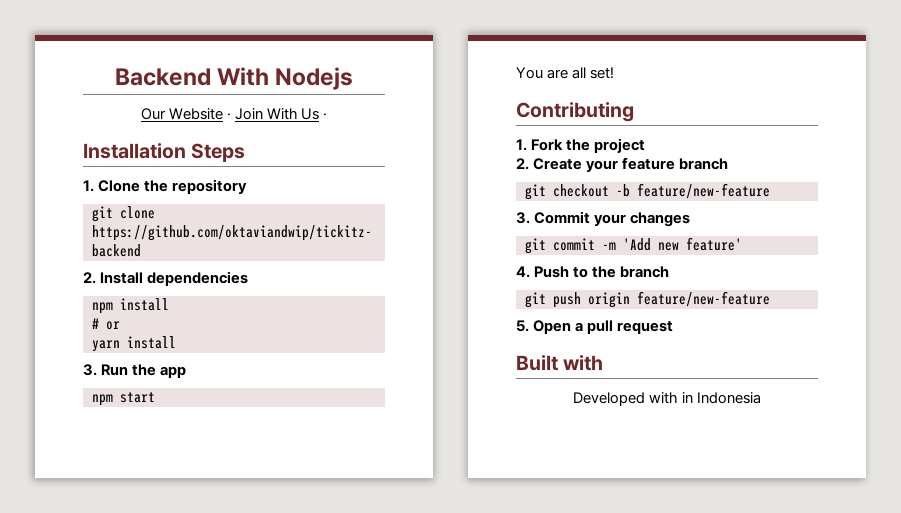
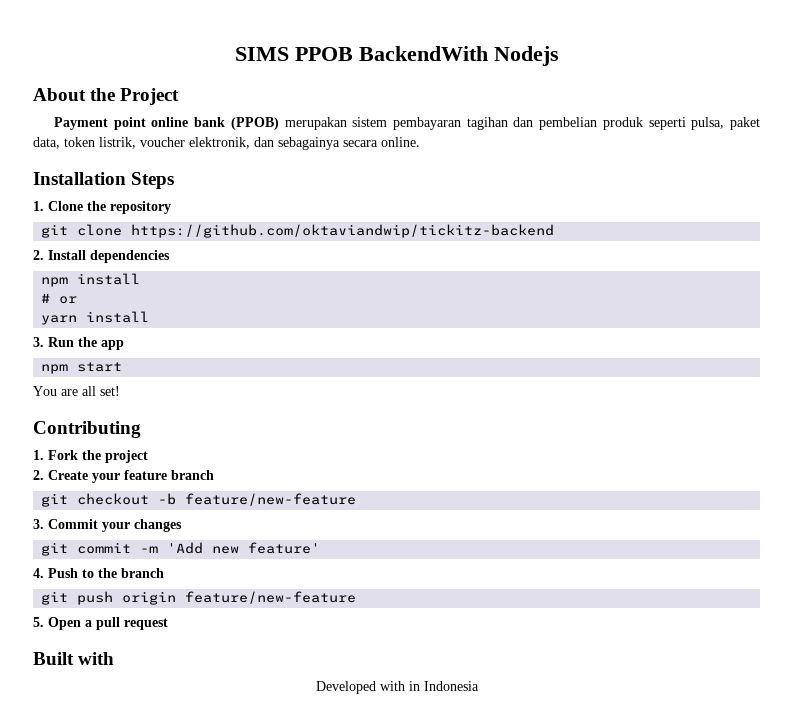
[114,67,354,90] [140,108,328,120] Backend With Nodejs // Our Website · Join With Us · -> [234,46,559,66] [33,88,180,105] [53,117,761,130] [33,137,420,150] SIMS PPOB BackendWith Nodejs // About the Project // Payment point online bank (PPOB) merupakan sistem pembayaran tagihan dan pembelian produk seperti pulsa, paket data, token listrik, voucher elektronik, dan sebagainya secara online.

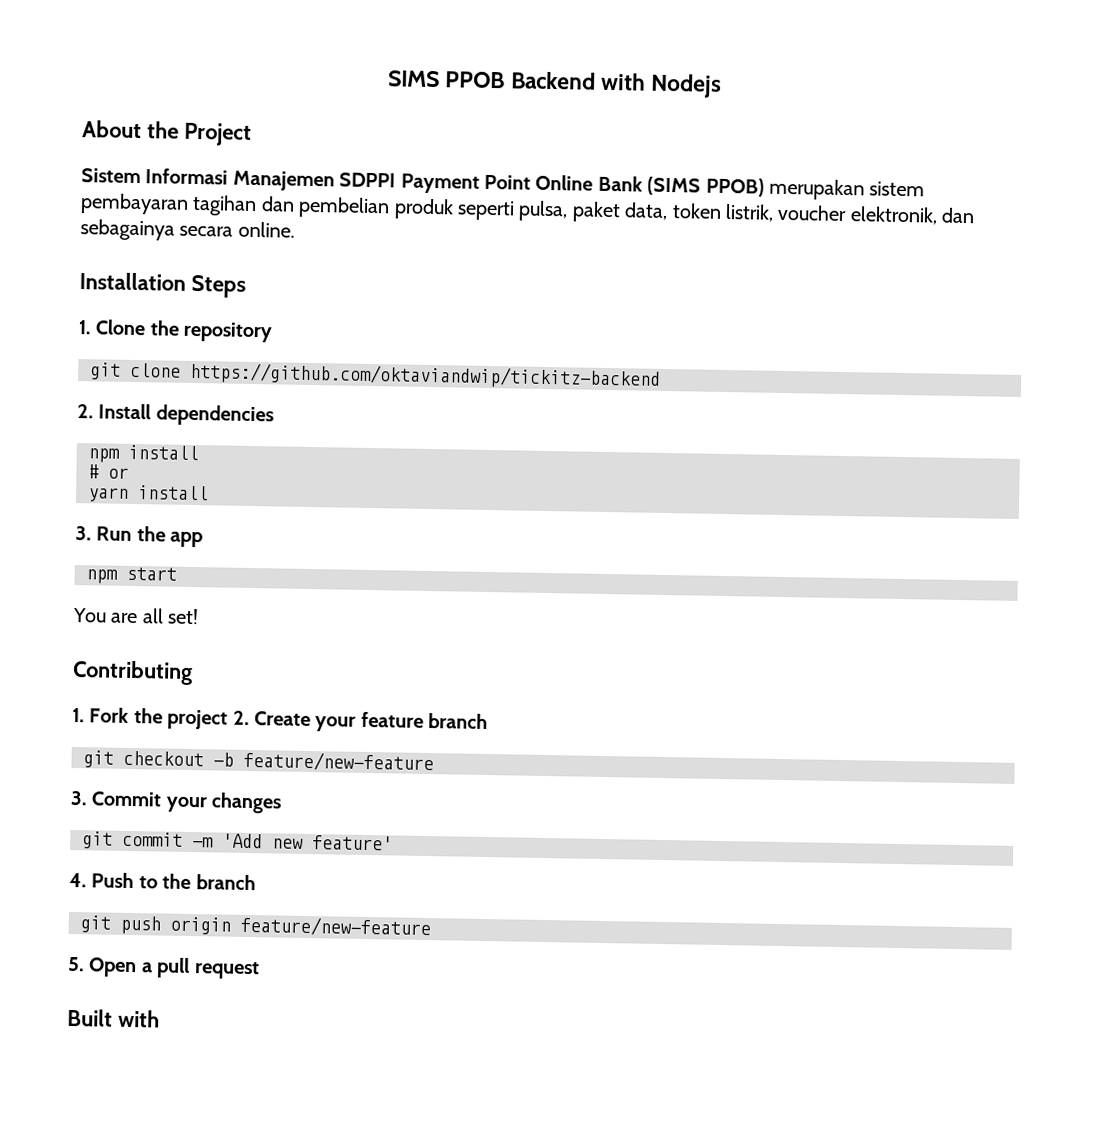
[358,46,488,61] BackendWith -> [510,71,646,91] Backend with
[53,117,279,130] Payment point online bank (PPOB) -> [81,168,765,197] Sistem Informasi Manajemen SDPPI Payment Point Online Bank (SIMS PPOB)
(148, 456) // -> (229, 719) none
[315,681,479,694] // Developed with in Indonesia -> (160, 1018) none

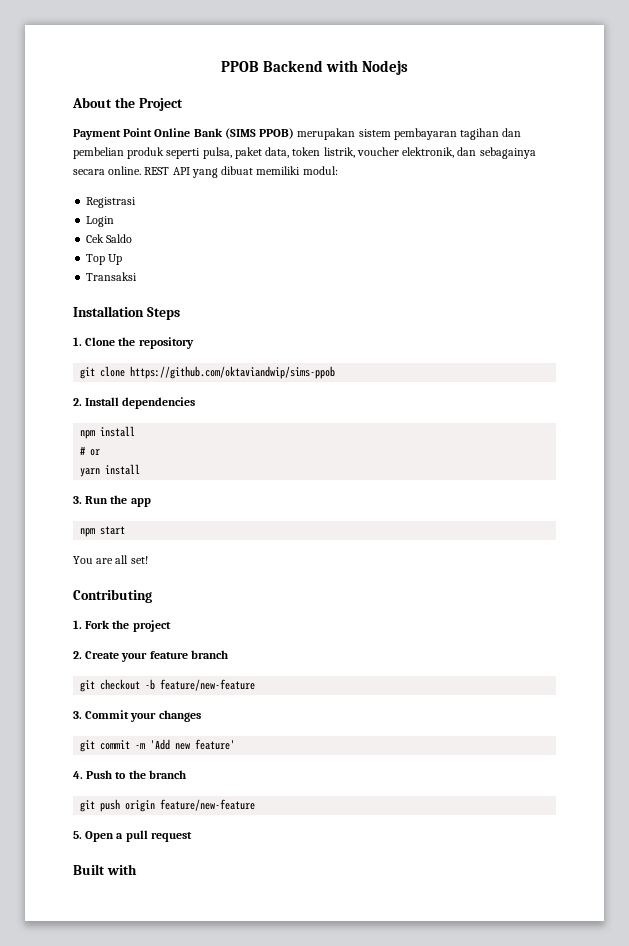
[388,70,441,88] SIMS -> (220, 66) none
[81,168,397,192] Sistem Informasi Manajemen SDPPI -> (183, 104) none
(295, 229) none -> [144,166,338,178] [86,197,137,208] [86,216,115,227] [86,234,133,243] [86,254,123,265] [86,272,138,281] REST API yang dibuat memiliki modul: // Registrasi // Login // Cek Saldo // Top Up // Transaksi
[189,361,661,390] https://github.com/oktaviandwip/tickitz-backend -> [130,366,336,379] https://github.com/oktaviandwip/sims-ppob
(229, 719) none -> (171, 626) //

